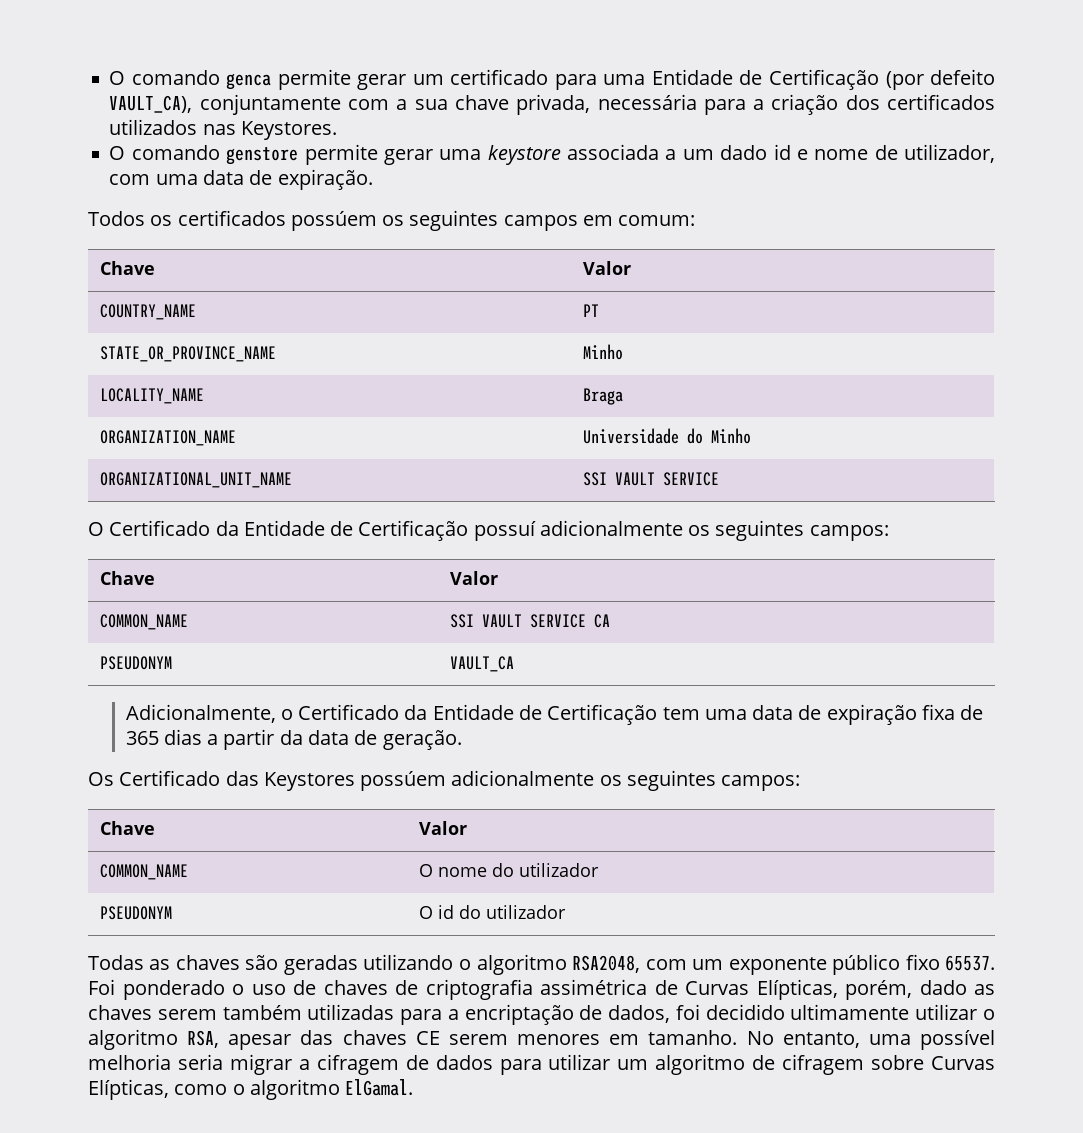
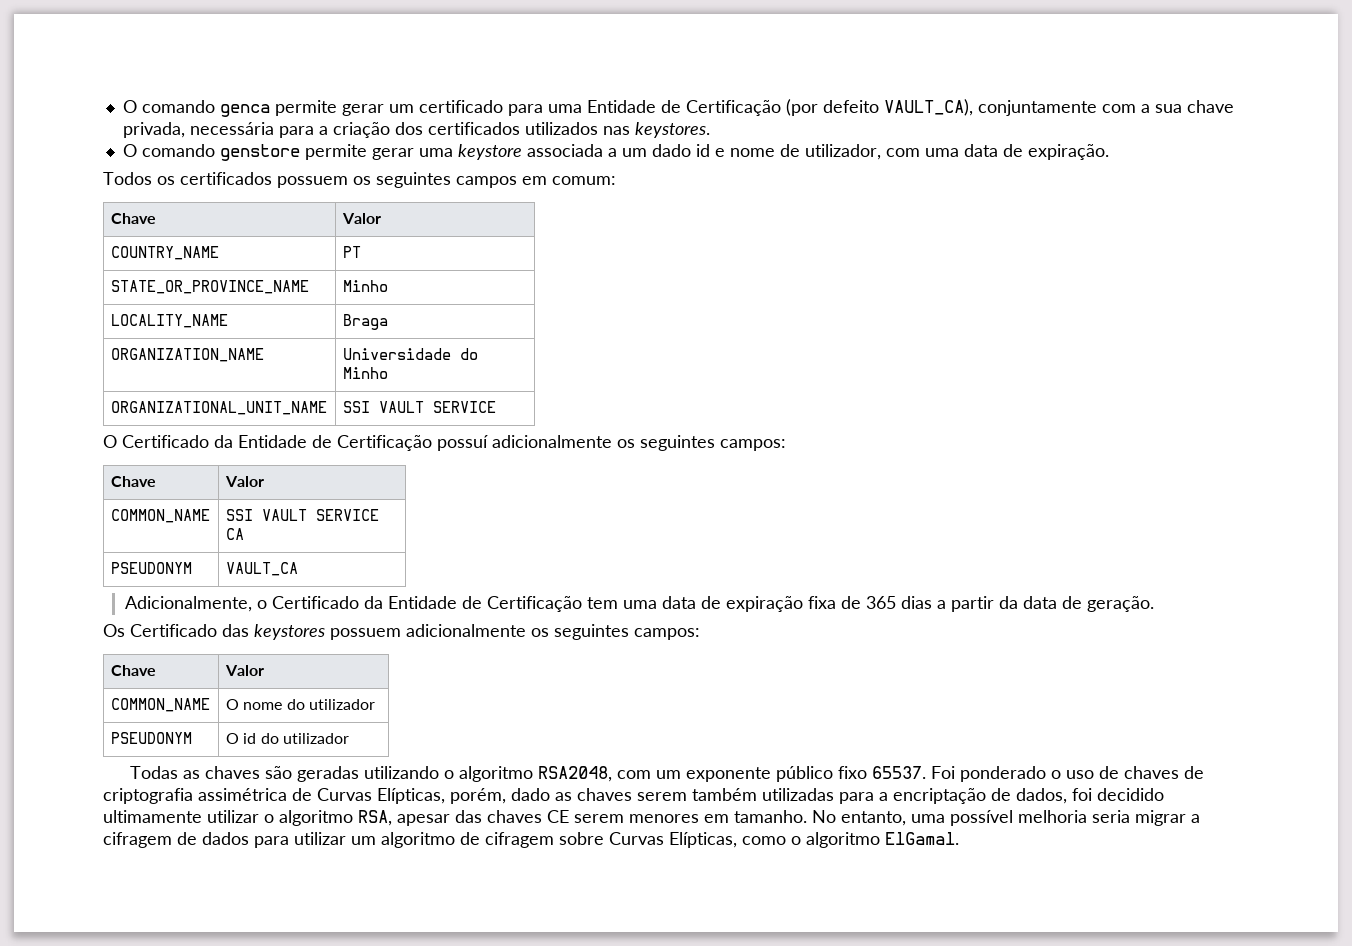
[240,121,337,140] Keystores. -> [634,122,710,138] keystores.
[290,211,377,231] possúem -> [277,176,348,188] possuem
[263,771,447,791] Keystores possúem -> [254,624,401,640] keystores possuem

